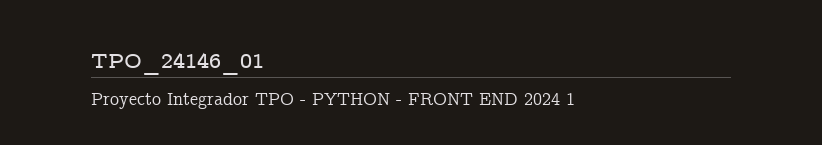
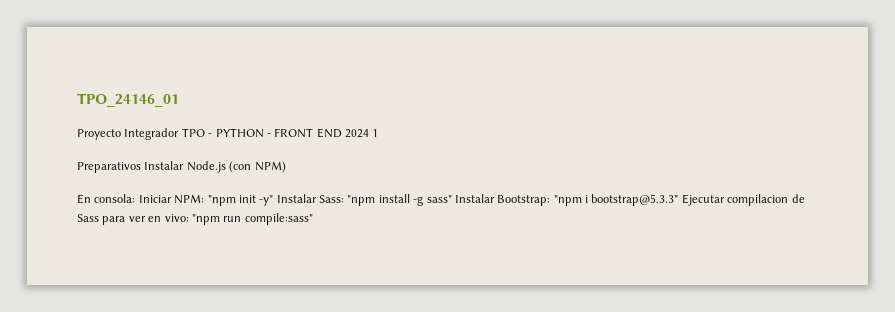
(575, 99) none -> [77,161,286,173] [77,194,805,206] [77,213,313,225] // Preparativos Instalar Node.js (con NPM) // En consola: Iniciar NPM: "npm init -y" Instalar Sass: "npm install -g sass" Instalar Bootstrap: "npm i bootstrap@5.3.3" Ejecutar compilacion de Sass para ver en vivo: "npm run compile:sass"

